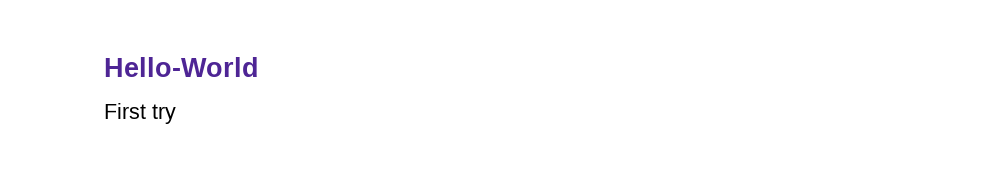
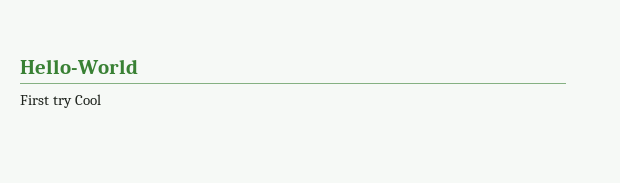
(176, 114) none -> [74,94,101,105] Cool

